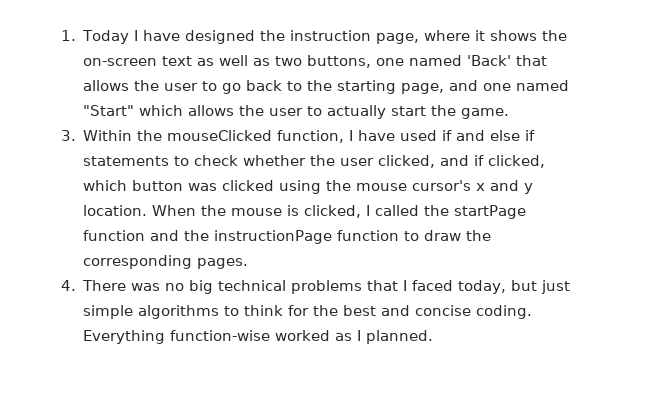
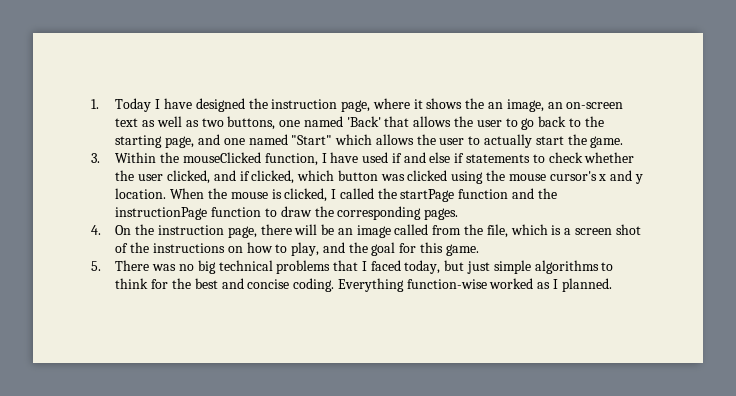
(568, 35) none -> [487,99,563,112] an image, an
(76, 285) none -> [115,224,641,238] [115,242,479,256] [91,261,101,271] On the instruction page, there will be an image called from the file, which is a screen shot of the instructions on how to play, and the goal for this game. // 5.

